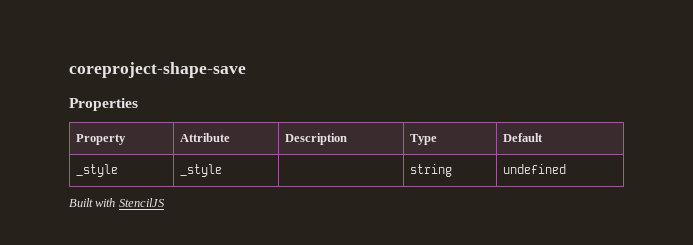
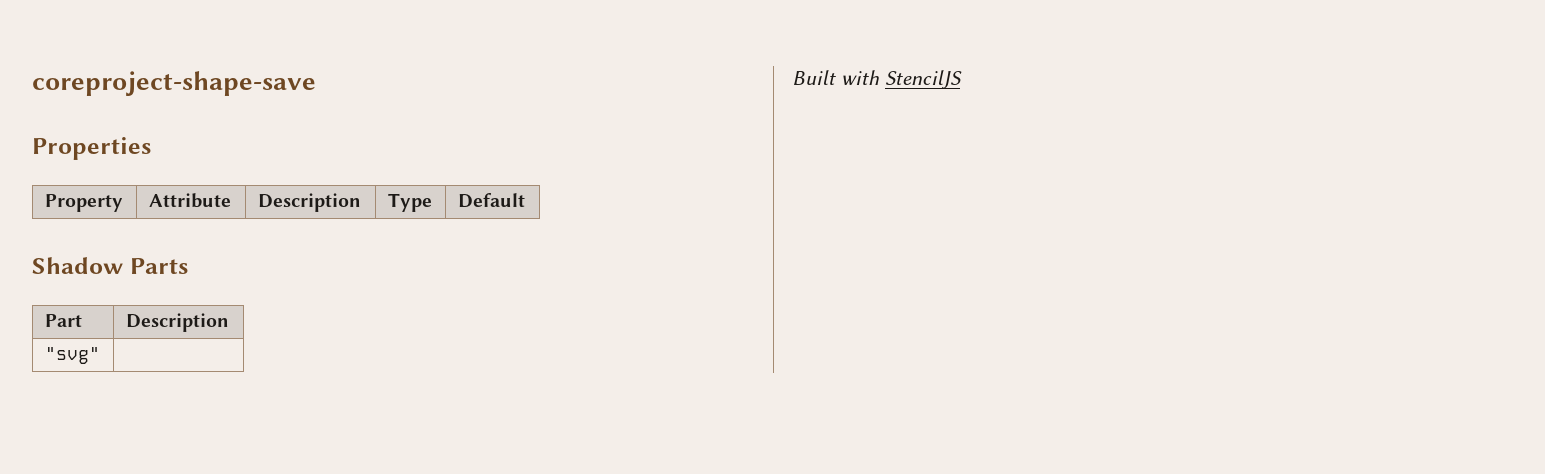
[76,164,119,177] [180,164,223,177] [410,164,453,177] [503,164,567,174] // _style | _style | | string | undefined -> [32,257,188,274] [44,314,82,327] [125,313,229,332] [44,347,100,364] // Shadow Parts // Part | Description // "svg" |

